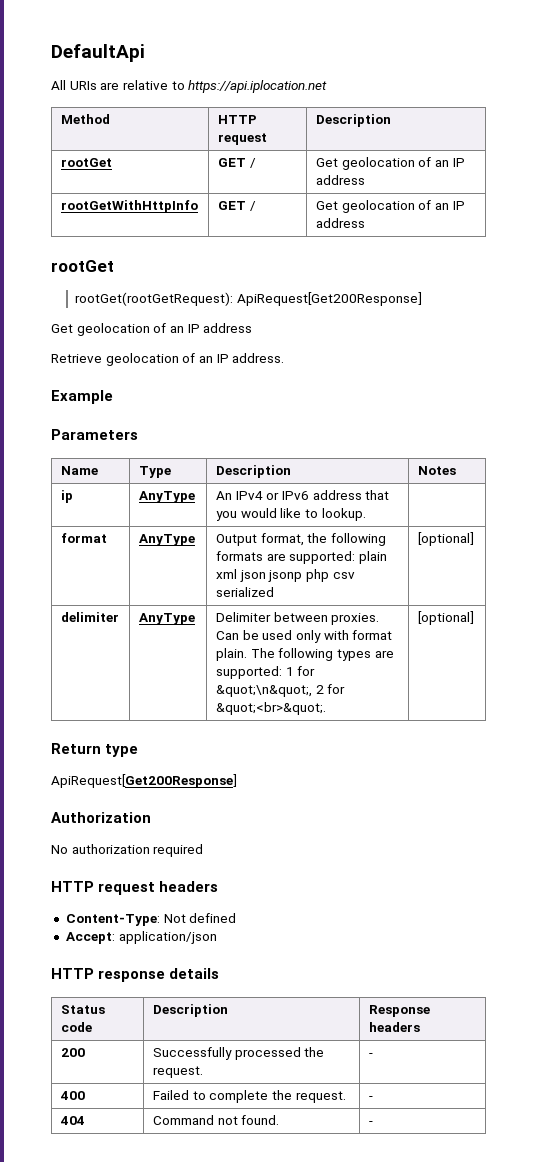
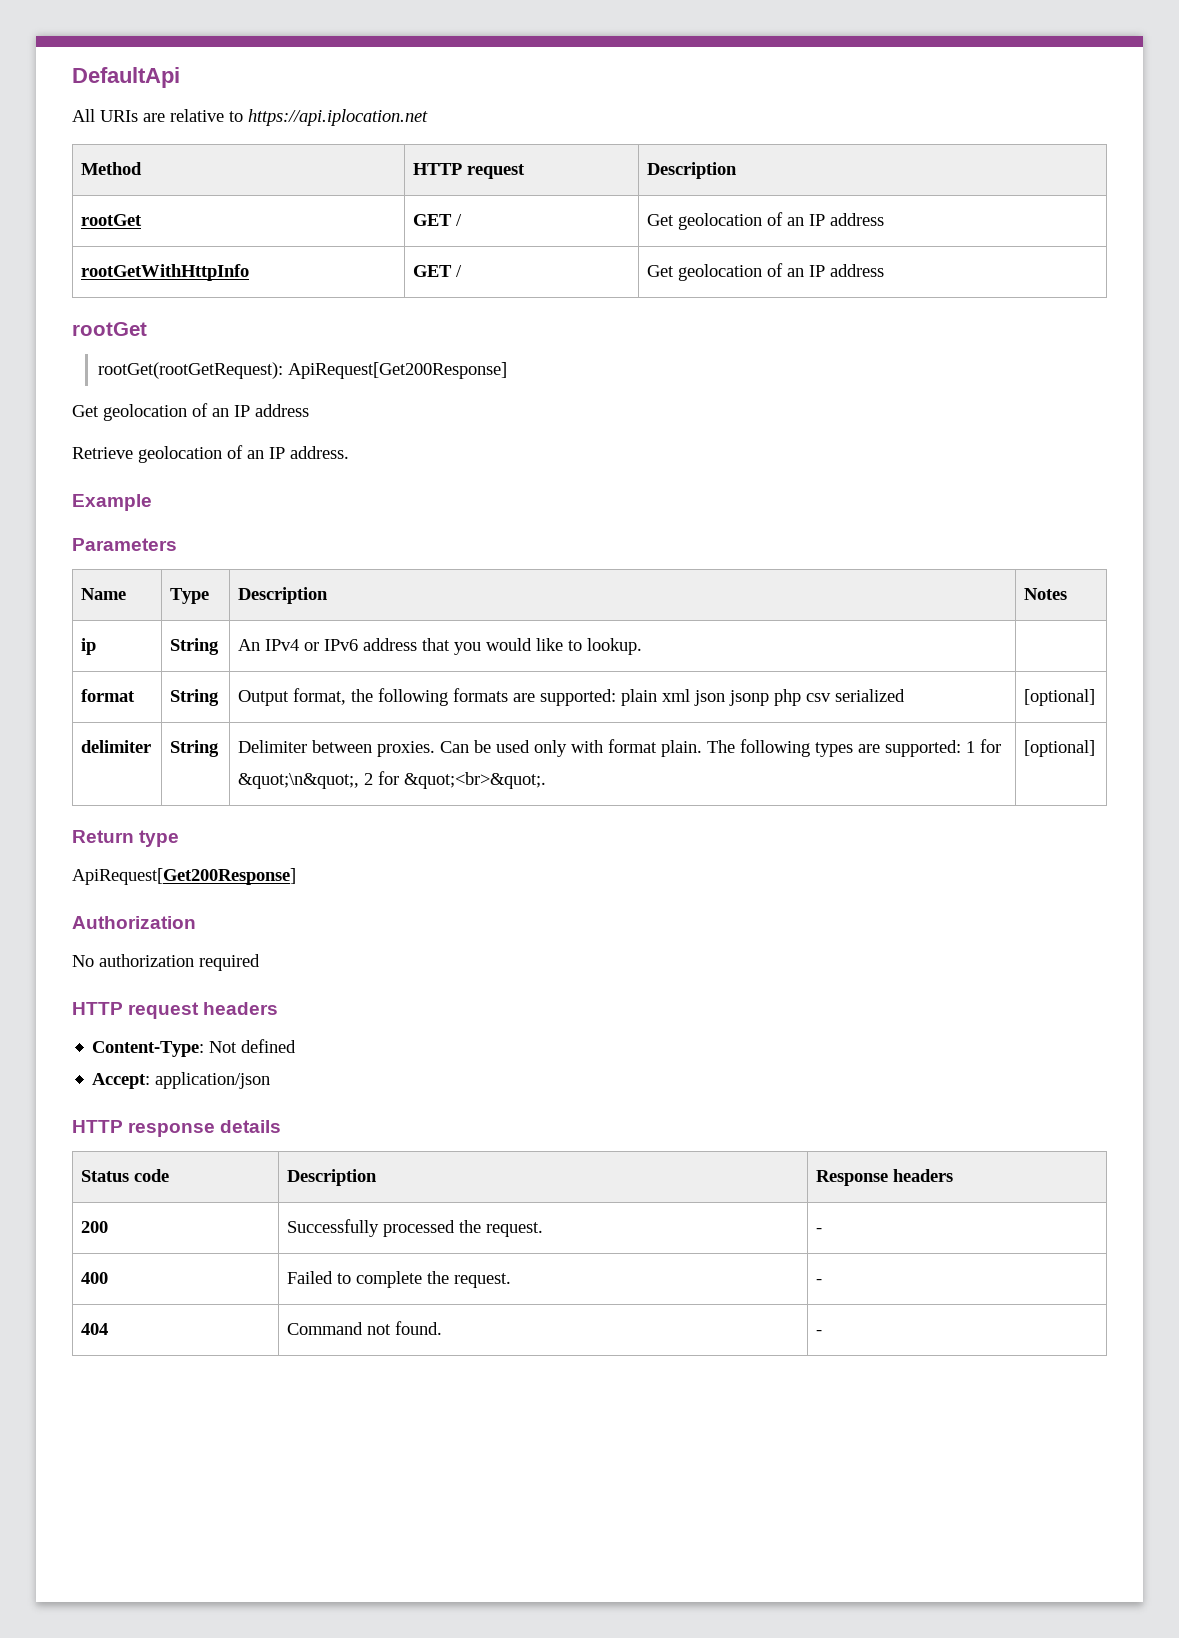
[138,491,195,503] AnyType -> [170,638,220,655] String
[138,534,195,546] AnyType -> [170,689,220,706] String
[138,613,195,625] AnyType -> [170,740,220,757] String

